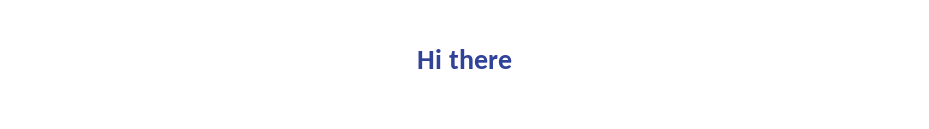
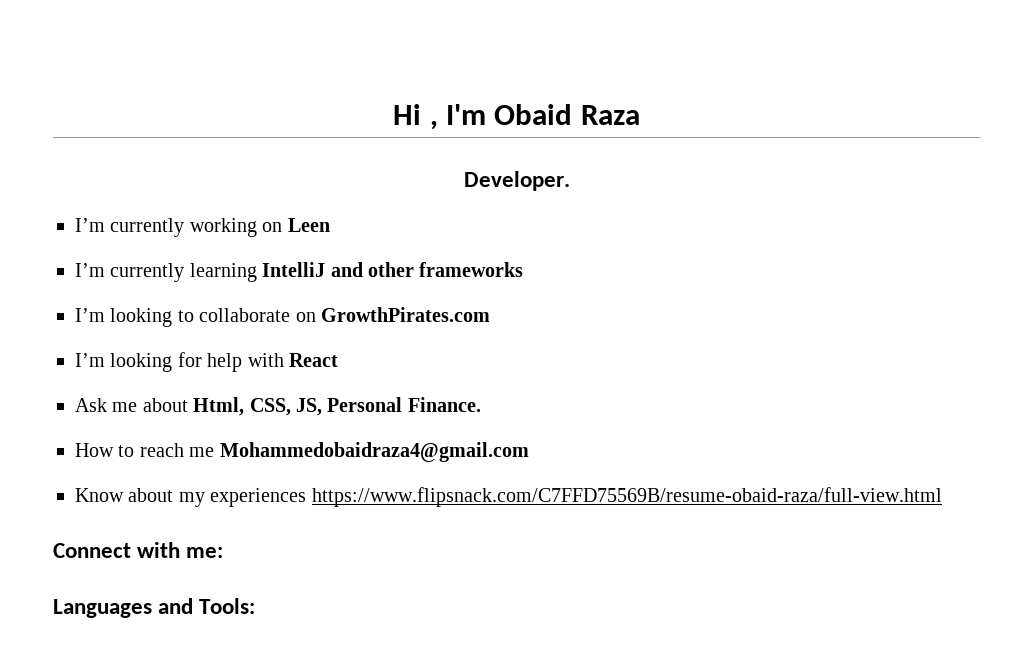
[449,49,513,69] there -> [429,104,640,130] [463,171,570,191] [75,218,330,237] [75,262,524,282] [75,307,490,327] [75,352,338,372] [75,397,481,416] [75,442,529,462] [75,487,942,507] [53,542,224,558] [53,598,256,618] , I'm Obaid Raza // Developer. // I’m currently working on Leen // I’m currently learning IntelliJ and other frameworks // I’m looking to collaborate on GrowthPirates.com // I’m looking for help with React // Ask me about Html, CSS, JS, Personal Finance. // How to reach me Mohammedobaidraza4@gmail.com // Know about my experiences https://www.flipsnack.com/C7FFD75569B/resume-obaid-raza/full-view.html // Connect with me: // Languages and Tools:

